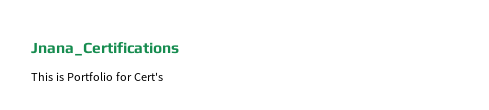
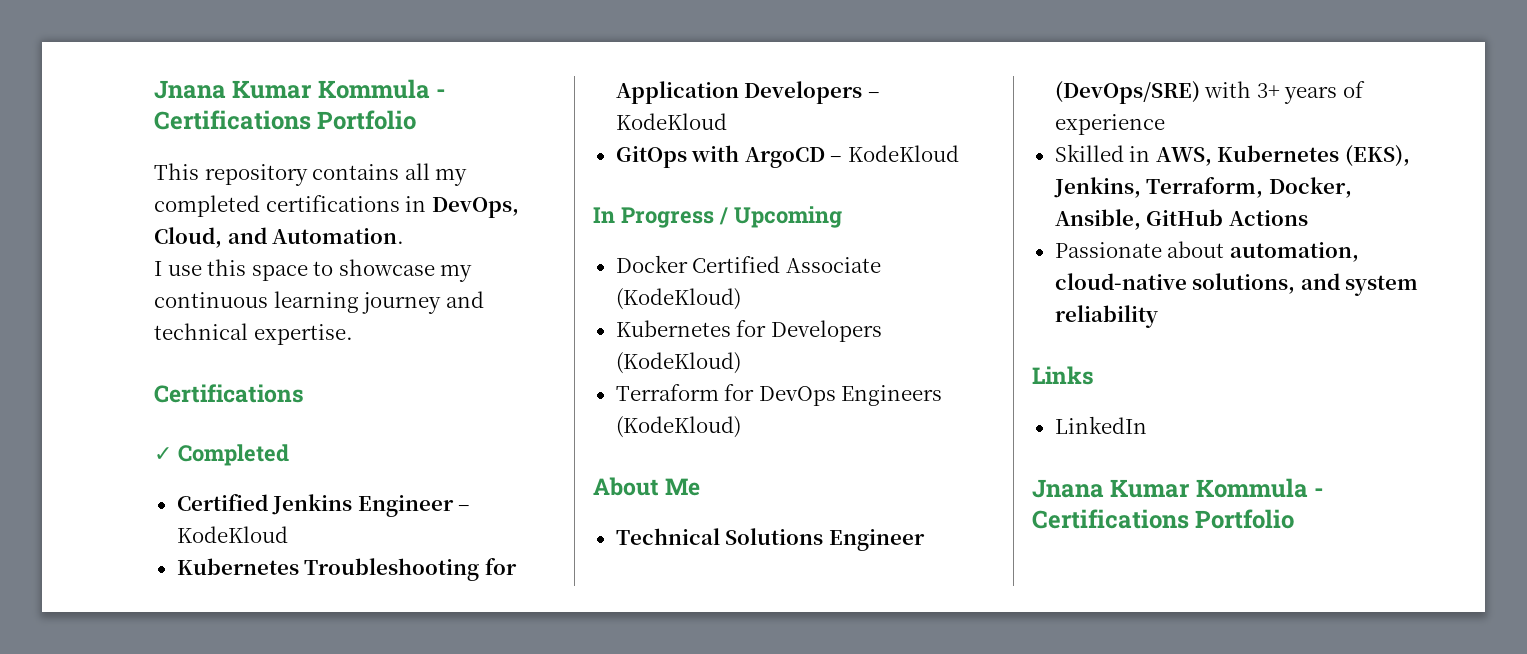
[31,42,179,56] [31,72,163,81] Jnana_Certifications // This is Portfolio for Cert's -> [154,79,447,99] [154,110,417,130] [154,163,468,186] [154,195,519,218] [154,227,405,248] [154,259,473,282] [154,291,484,314] [154,323,353,345] [154,384,304,403] [154,444,289,466] [176,494,471,517] [176,526,288,543] [176,558,517,581] [615,81,880,104] [615,113,727,130] [615,145,959,168] [593,206,842,228] [615,255,881,273] [615,288,741,310] [615,320,882,342] [615,352,741,374] [615,384,943,406] [615,416,741,438] [593,477,701,496] [615,528,925,551] [1054,81,1365,104] [1054,114,1165,135] [1054,144,1410,167] [1053,177,1352,198] [1054,209,1308,230] [1054,241,1359,262] [1054,273,1419,296] [1054,305,1158,328] [1032,366,1094,385] [1054,416,1147,434] [1032,478,1325,498] [1032,509,1295,529] Jnana Kumar Kommula - Certifications Portfolio // This repository contains all my completed certifications in DevOps, Cloud, and Automation. // I use this space to showcase my continuous learning journey and technical expertise. // Certifications // ✓ Completed // Certified Jenkins Engineer – KodeKloud // Kubernetes Troubleshooting for Application Developers – KodeKloud // GitOps with ArgoCD – KodeKloud // In Progress / Upcoming // Docker Certified Associate (KodeKloud) // Kubernetes for Developers (KodeKloud) // Terraform for DevOps Engineers (KodeKloud) // About Me // Technical Solutions Engineer (DevOps/SRE) with 3+ years of experience // Skilled in AWS, Kubernetes (EKS), Jenkins, Terraform, Docker, Ansible, GitHub Actions // Passionate about automation, cloud-native solutions, and system reliability // Links // LinkedIn // Jnana Kumar Kommula - Certifications Portfolio

